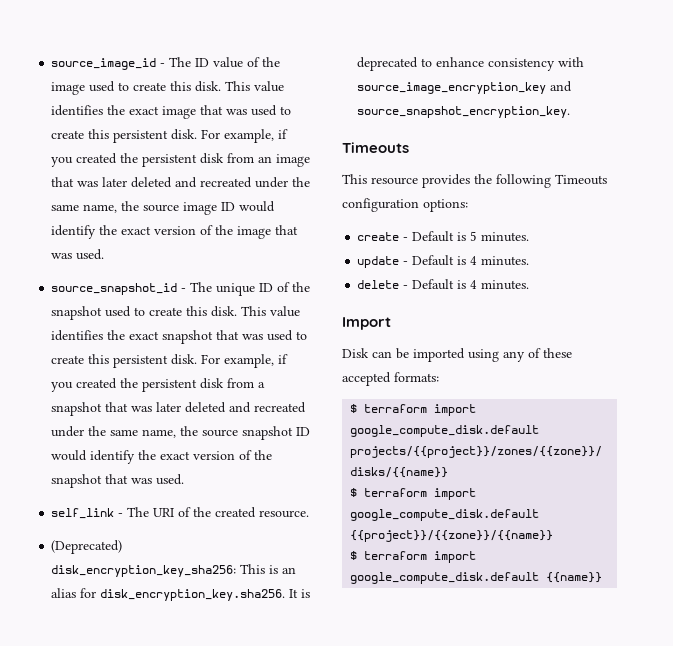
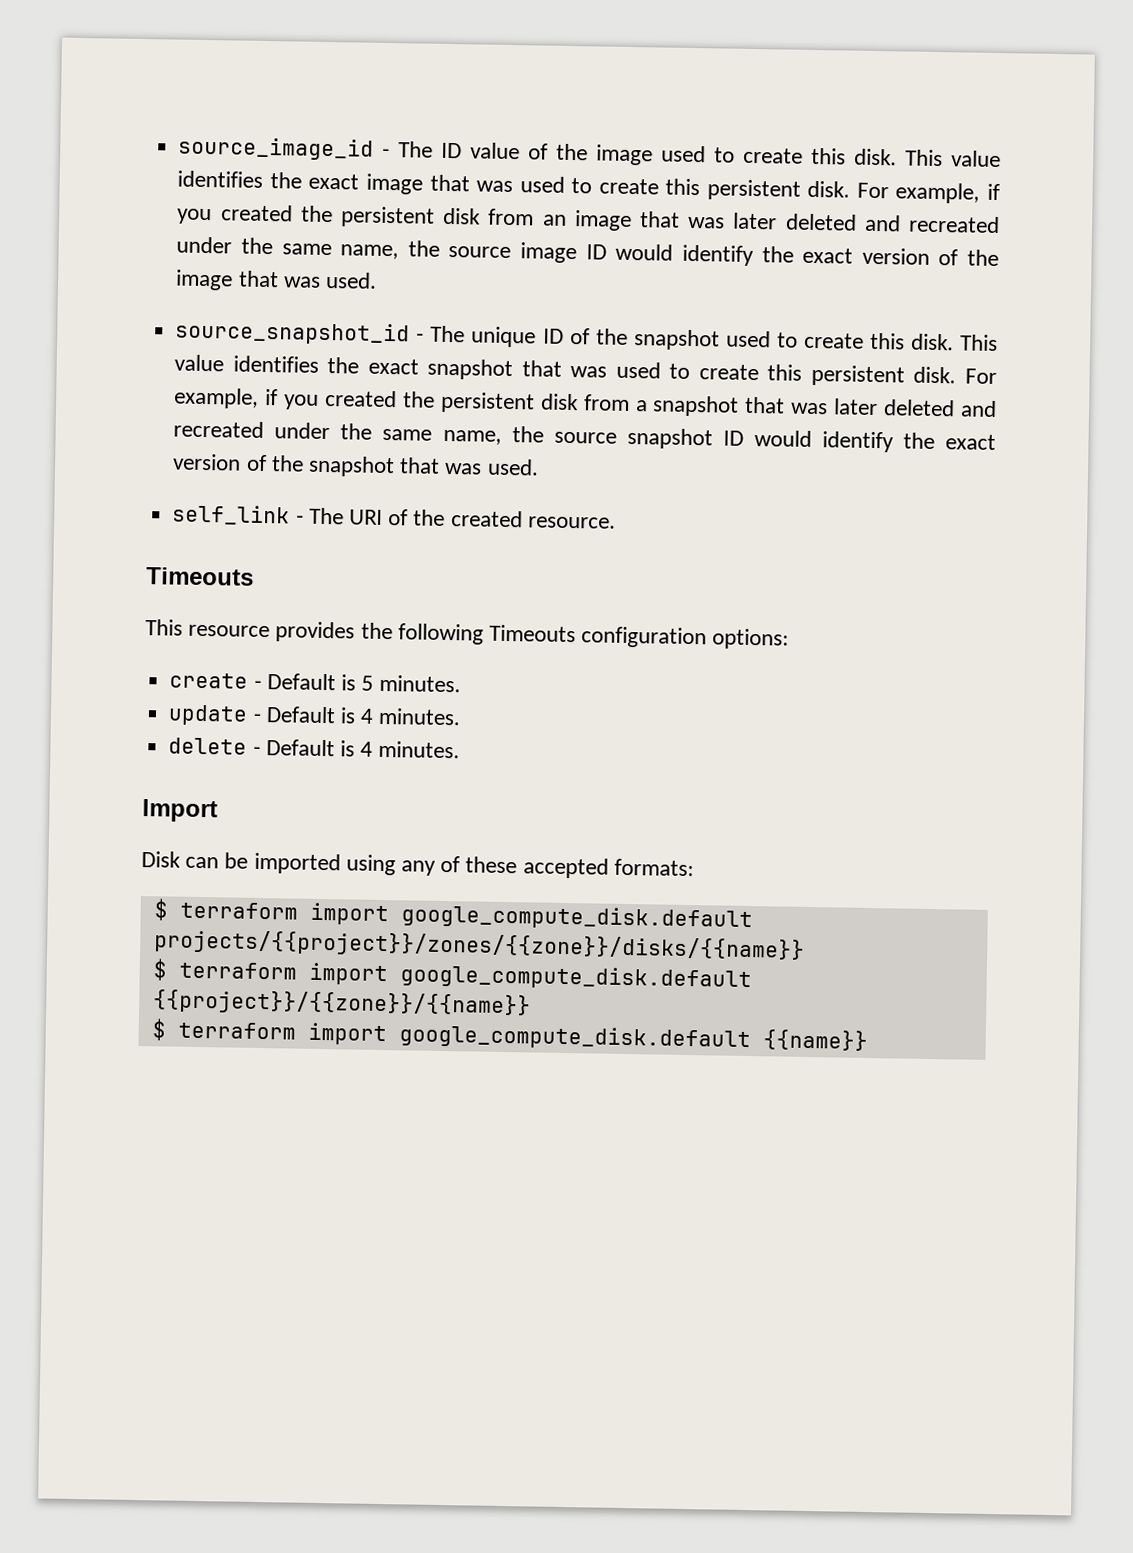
[51,540,123,554] [51,564,297,577] [51,588,311,601] [357,57,585,71] [357,81,573,94] [357,106,571,118] // (Deprecated) disk_encryption_key_sha256: This is an alias for disk_encryption_key.sha256. It is deprecated to enhance consistency with source_image_encryption_key and source_snapshot_encryption_key. -> (616, 522) none

